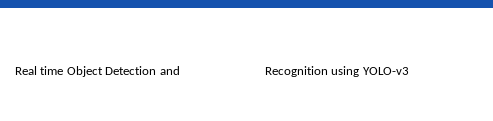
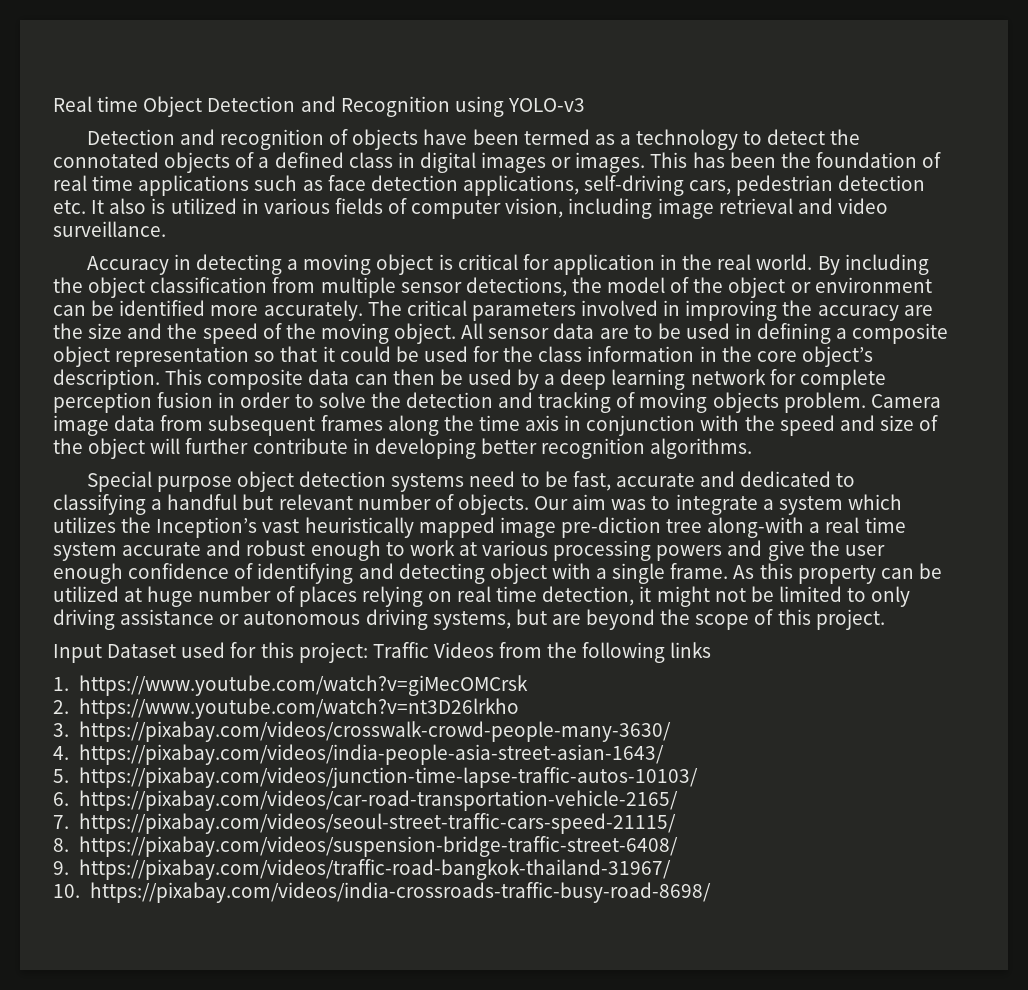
(409, 71) none -> [86,129,861,150] [53,152,942,173] [53,175,926,196] [53,198,888,219] [53,221,166,237] [86,254,929,275] [53,277,932,298] [53,300,933,321] [53,323,949,344] [53,346,873,367] [53,369,886,390] [53,392,941,413] [53,415,939,436] [53,438,753,459] [86,471,856,492] [53,494,902,515] [53,517,906,538] [53,540,885,561] [53,563,942,584] [53,586,911,607] [53,609,885,630] [53,642,712,663] [53,675,528,696] [53,698,519,719] [53,721,671,742] [53,744,664,765] [53,767,698,788] [53,790,678,811] [53,813,676,834] [53,836,678,857] [53,859,671,880] [53,882,711,903] // Detection and recognition of objects have been termed as a technology to detect the connotated objects of a defined class in digital images or images. This has been the foundation of real time applications such as face detection applications, self-driving cars, pedestrian detection etc. It also is utilized in various fields of computer vision, including image retrieval and video surveillance. // Accuracy in detecting a moving object is critical for application in the real world. By including the object classification from multiple sensor detections, the model of the object or environment can be identified more accurately. The critical parameters involved in improving the accuracy are the size and the speed of the moving object. All sensor data are to be used in defining a composite object representation so that it could be used for the class information in the core object’s description. This composite data can then be used by a deep learning network for complete perception fusion in order to solve the detection and tracking of moving objects problem. Camera image data from subsequent frames along the time axis in conjunction with the speed and size of the object will further contribute in developing better recognition algorithms. // Special purpose object detection systems need to be fast, accurate and dedicated to classifying a handful but relevant number of objects. Our aim was to integrate a system which utilizes the Inception’s vast heuristically mapped image pre-diction tree along-with a real time system accurate and robust enough to work at various processing powers and give the user enough confidence of identifying and detecting object with a single frame. As this property can be utilized at huge number of places relying on real time detection, it might not be limited to only driving assistance or autonomous driving systems, but are beyond the scope of this project. // Input Dataset used for this project: Traffic Videos from the following links // 1. https://www.youtube.com/watch?v=giMecOMCrsk // 2. https://www.youtube.com/watch?v=nt3D26lrkho // 3. https://pixabay.com/videos/crosswalk-crowd-people-many-3630/ // 4. https://pixabay.com/videos/india-people-asia-street-asian-1643/ // 5. https://pixabay.com/videos/junction-time-lapse-traffic-autos-10103/ // 6. https://pixabay.com/videos/car-road-transportation-vehicle-2165/ // 7. https://pixabay.com/videos/seoul-street-traffic-cars-speed-21115/ // 8. https://pixabay.com/videos/suspension-bridge-traffic-street-6408/ // 9. https://pixabay.com/videos/traffic-road-bangkok-thailand-31967/ // 10. https://pixabay.com/videos/india-crossroads-traffic-busy-road-8698/

